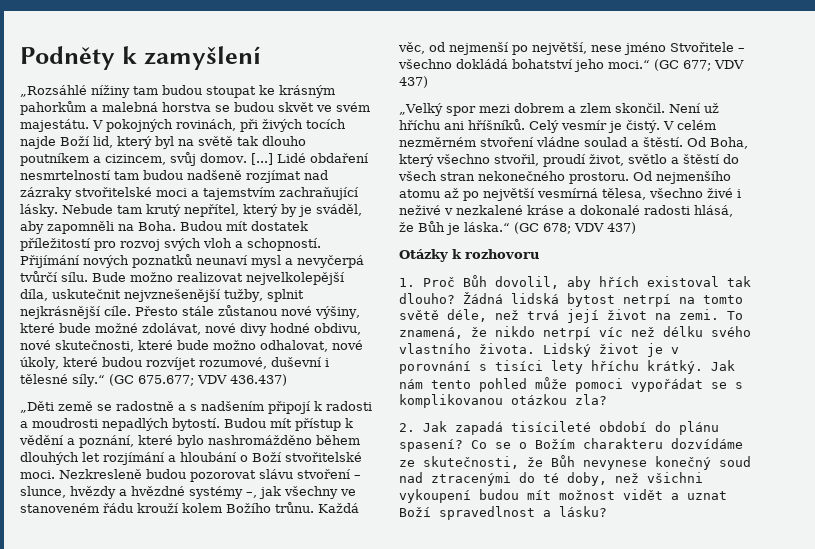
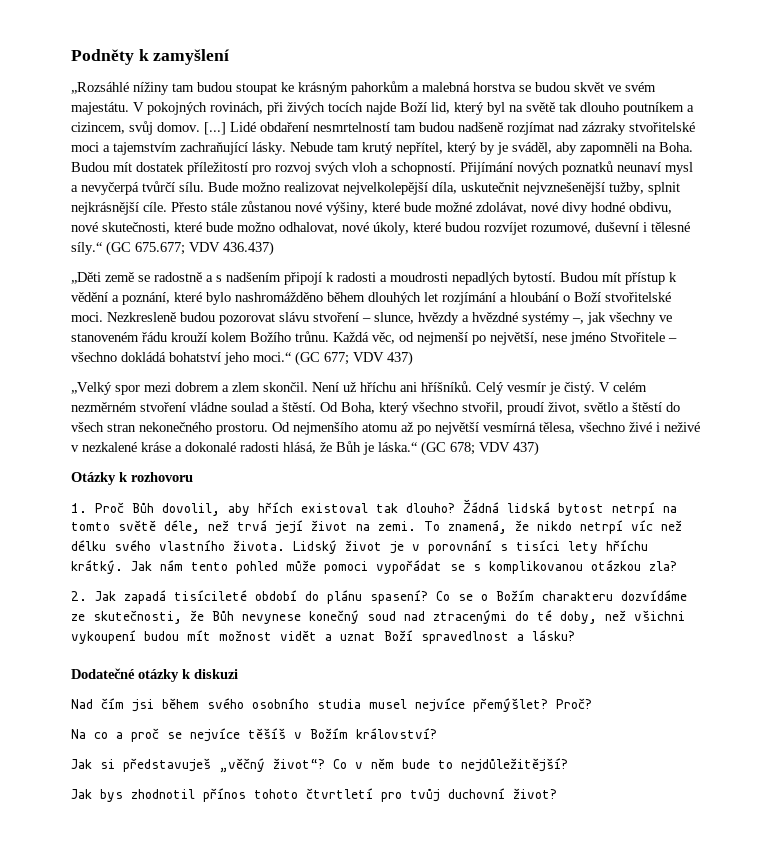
(607, 511) none -> [71,668,238,682] [71,698,592,712] [71,728,437,742] [71,758,568,773] [71,788,557,802] // Dodatečné otázky k diskuzi // Nad čím jsi během svého osobního studia musel nejvíce přemýšlet? Proč? // Na co a proč se nejvíce těšíš v Božím království? // Jak si představuješ „věčný život“? Co v něm bude to nejdůležitější? // Jak bys zhodnotil přínos tohoto čtvrtletí pro tvůj duchovní život?

